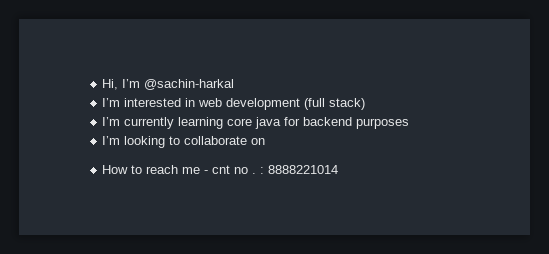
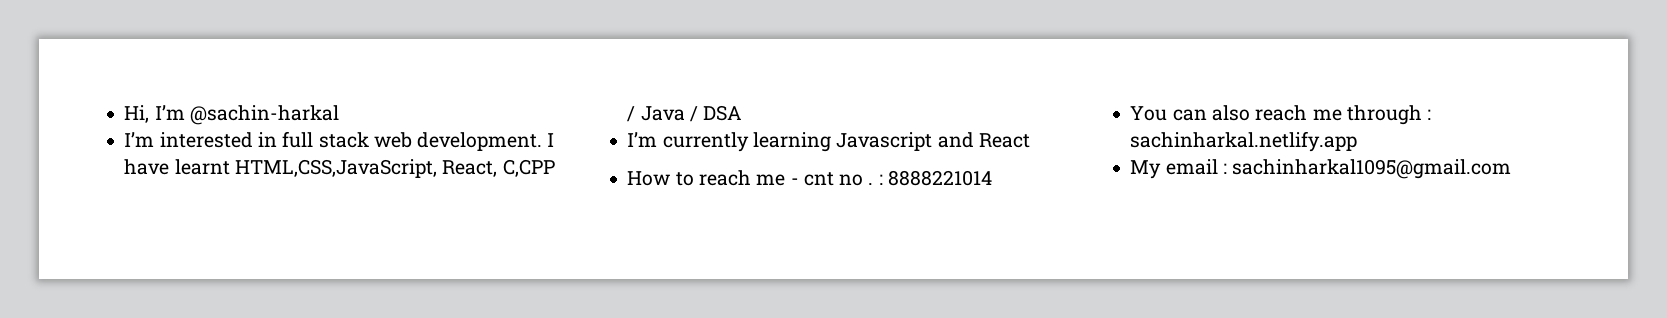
[198,98,366,110] [102,117,410,129] [102,136,266,148] web development (full stack) // I’m currently learning core java for backend purposes // I’m looking to collaborate on -> [282,131,555,151] [124,159,555,178] [627,105,743,122] [627,132,1030,152] full stack web development. I have learnt HTML,CSS,JavaScript, React, C,CPP / Java / DSA // I’m currently learning Javascript and React
(339, 169) none -> [1130,105,1432,125] [1130,131,1358,152] [1130,159,1512,179] // You can also reach me through : sachinharkal.netlify.app // My email : sachinharkal1095@gmail.com

